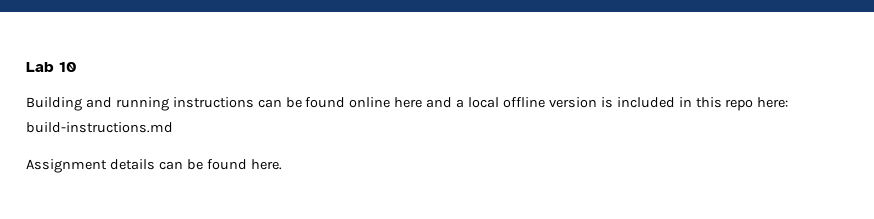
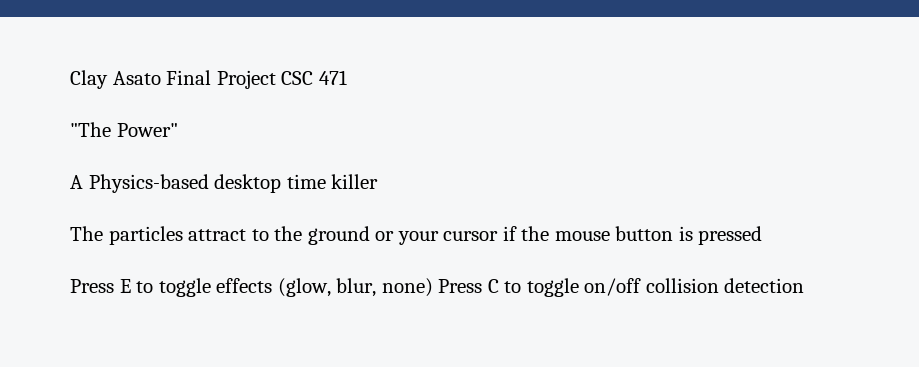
[26,62,76,72] [26,97,789,111] [26,122,173,133] [26,159,282,173] Lab 10 // Building and running instructions can be found online here and a local offline version is included in this repo here: build-instructions.md // Assignment details can be found here. -> [70,70,347,89] [70,122,178,137] [70,174,379,193] [70,226,763,245] [70,278,805,297] Clay Asato Final Project CSC 471 // "The Power" // A Physics-based desktop time killer // The particles attract to the ground or your cursor if the mouse button is pressed // Press E to toggle effects (glow, blur, none) Press C to toggle on/off collision detection

